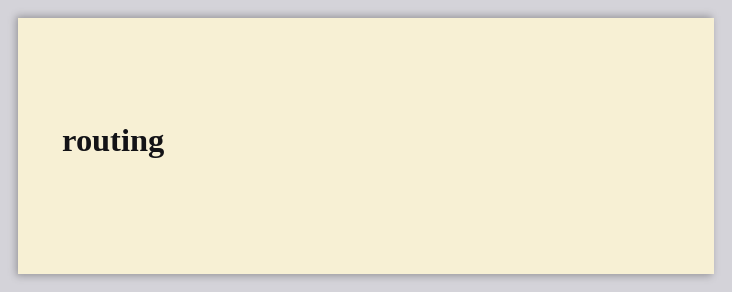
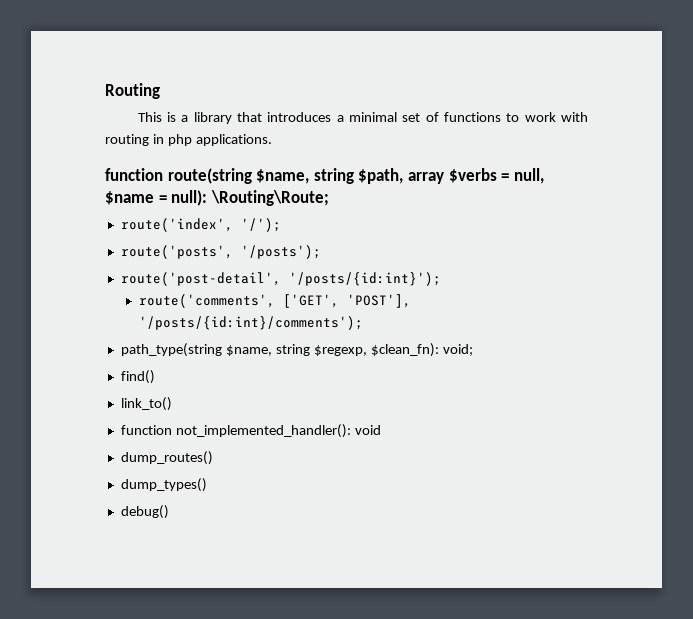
[62,129,164,158] routing -> [105,83,160,99] [137,112,588,124] [105,134,272,146] [105,168,544,184] [105,190,329,206] [120,218,281,232] [120,245,321,259] [120,272,441,286] [139,294,412,308] [139,316,364,330] [120,343,473,357] [120,370,155,384] [120,397,172,411] [120,424,381,438] [120,451,213,465] [120,478,207,492] [120,505,169,519] Routing // This is a library that introduces a minimal set of functions to work with routing in php applications. // function route(string $name, string $path, array $verbs = null, $name = null): \Routing\Route; // route('index', '/'); // route('posts', '/posts'); // route('post-detail', '/posts/{id:int}'); // route('comments', ['GET', 'POST'], '/posts/{id:int}/comments'); // path_type(string $name, string $regexp, $clean_fn): void; // find() // link_to() // function not_implemented_handler(): void // dump_routes() // dump_types() // debug()

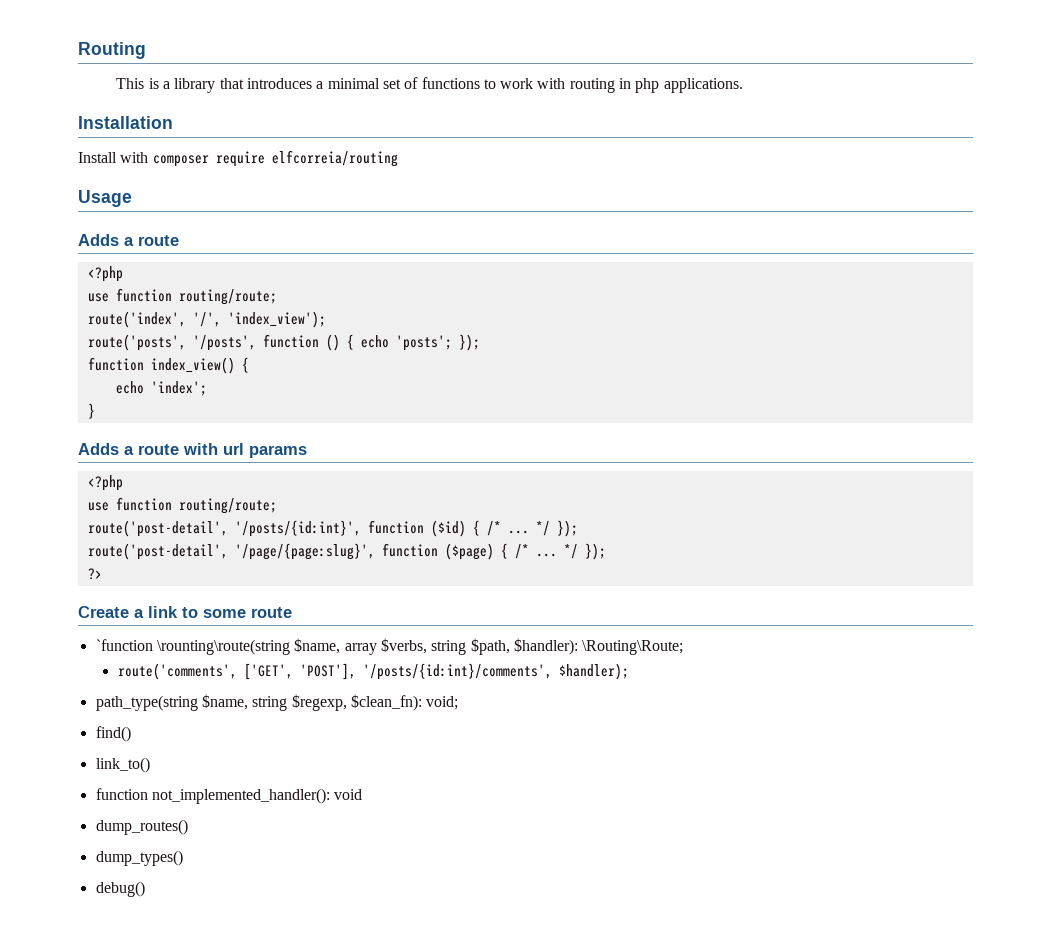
[105,168,544,184] [105,190,329,206] [120,218,281,232] [120,245,321,259] [120,272,441,286] function route(string $name, string $path, array $verbs = null, $name = null): \Routing\Route; // route('index', '/'); // route('posts', '/posts'); // route('post-detail', '/posts/{id:int}'); -> [78,116,173,129] [78,150,398,167] [78,190,132,207] [78,234,179,246] [87,266,123,282] [87,288,277,305] [87,311,326,328] [87,334,480,351] [87,357,249,374] [115,381,207,396] [87,403,95,419] [78,443,307,458] [87,475,123,491] [87,497,277,514] [87,520,578,537] [87,543,606,560] [87,568,102,580] [78,606,292,618] [95,638,684,655] Installation // Install with composer require elfcorreia/routing // Usage // Adds a route // <?php // use function routing/route; // route('index', '/', 'index_view'); // route('posts', '/posts', function () { echo 'posts'; }); // function index_view() { // echo 'index'; // } // Adds a route with url params // <?php // use function routing/route; // route('post-detail', '/posts/{id:int}', function ($id) { /* ... */ }); // route('post-detail', '/page/{page:slug}', function ($page) { /* ... */ }); // ?> // Create a link to some route // `function \rounting\route(string $name, array $verbs, string $path, $handler): \Routing\Route;
[139,316,364,330] '/posts/{id:int}/comments'); -> [362,663,629,680] '/posts/{id:int}/comments', $handler);

